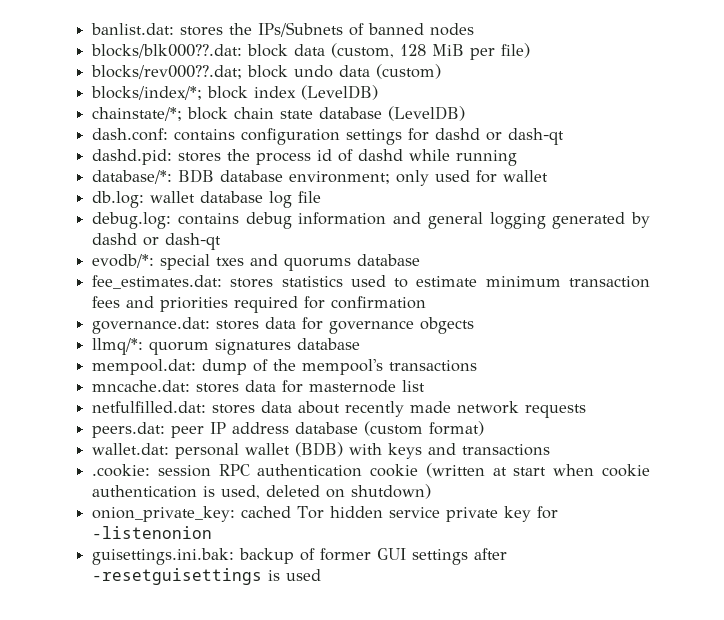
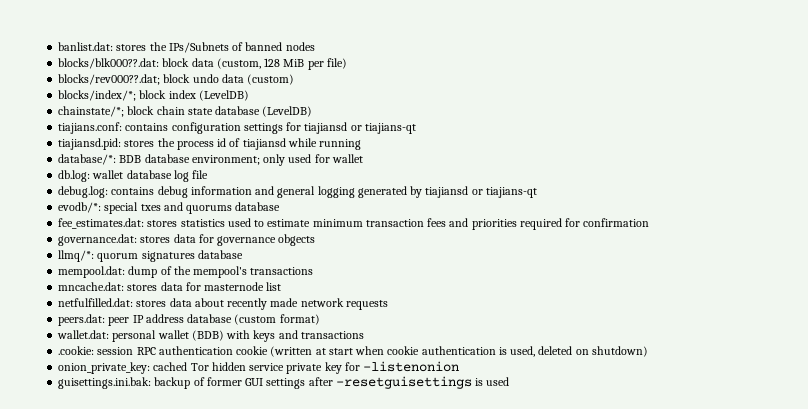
[92,128,169,141] dash.conf: -> [58,122,123,134] tiajians.conf:
[435,128,565,145] [92,149,173,165] dashd or dash-qt // dashd.pid: -> [304,122,416,134] [58,138,122,150] tiajiansd or tiajians-qt // tiajiansd.pid:
[358,149,404,161] dashd -> [242,138,286,150] tiajiansd
[92,233,222,250] dashd or dash-qt -> [425,186,537,198] tiajiansd or tiajians-qt

